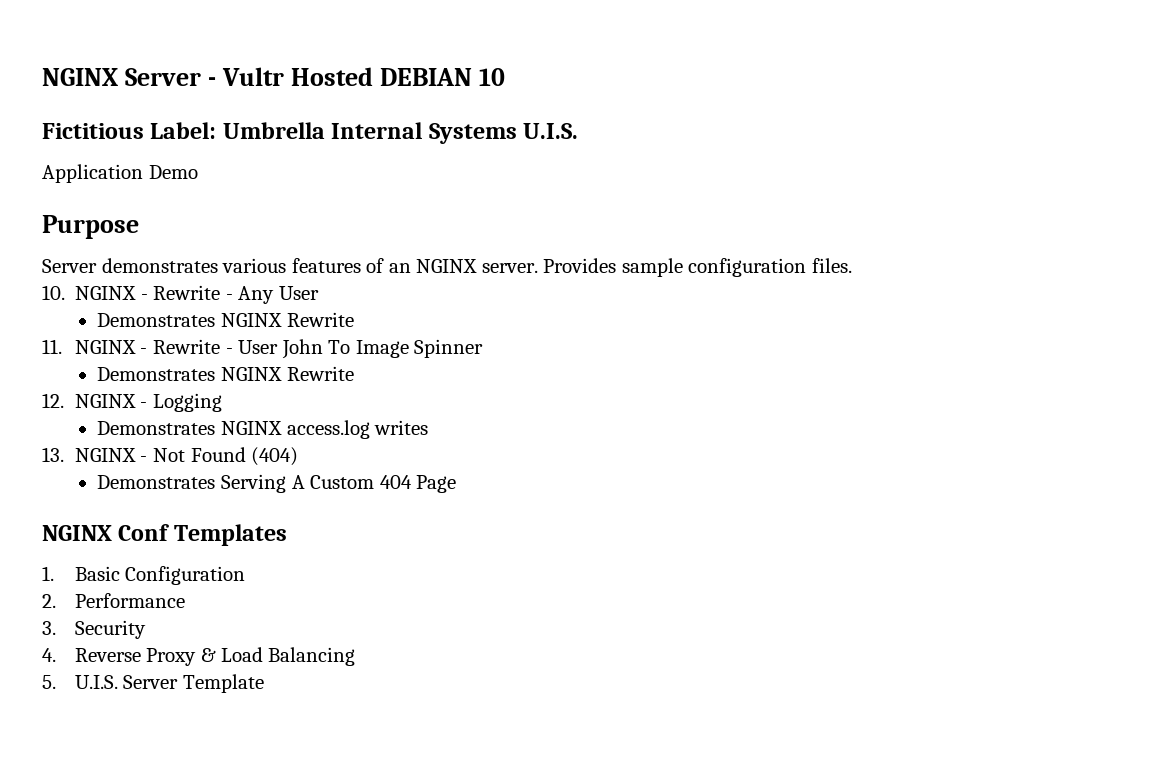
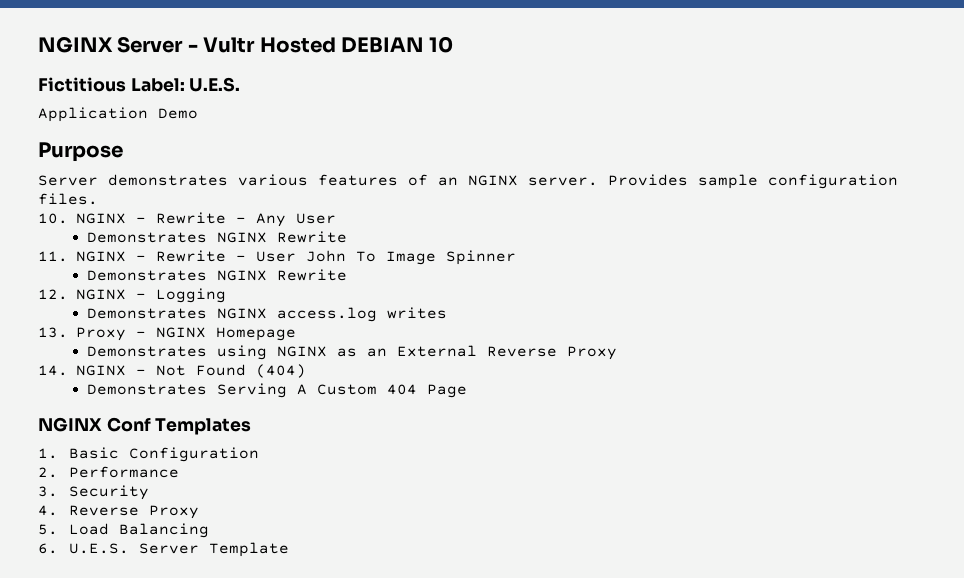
[222,122,579,144] Umbrella Internal Systems U.I.S. -> [189,77,241,92] U.E.S.
(64, 454) none -> [76,327,296,341] [86,345,617,360] [38,365,68,376] Proxy - NGINX Homepage // Demonstrates using NGINX as an External Reverse Proxy // 14.
[200,648,216,662] & -> [38,524,58,535] // 5.
[42,675,118,689] 5. U.I.S. -> [38,543,130,554] 6. U.E.S.

